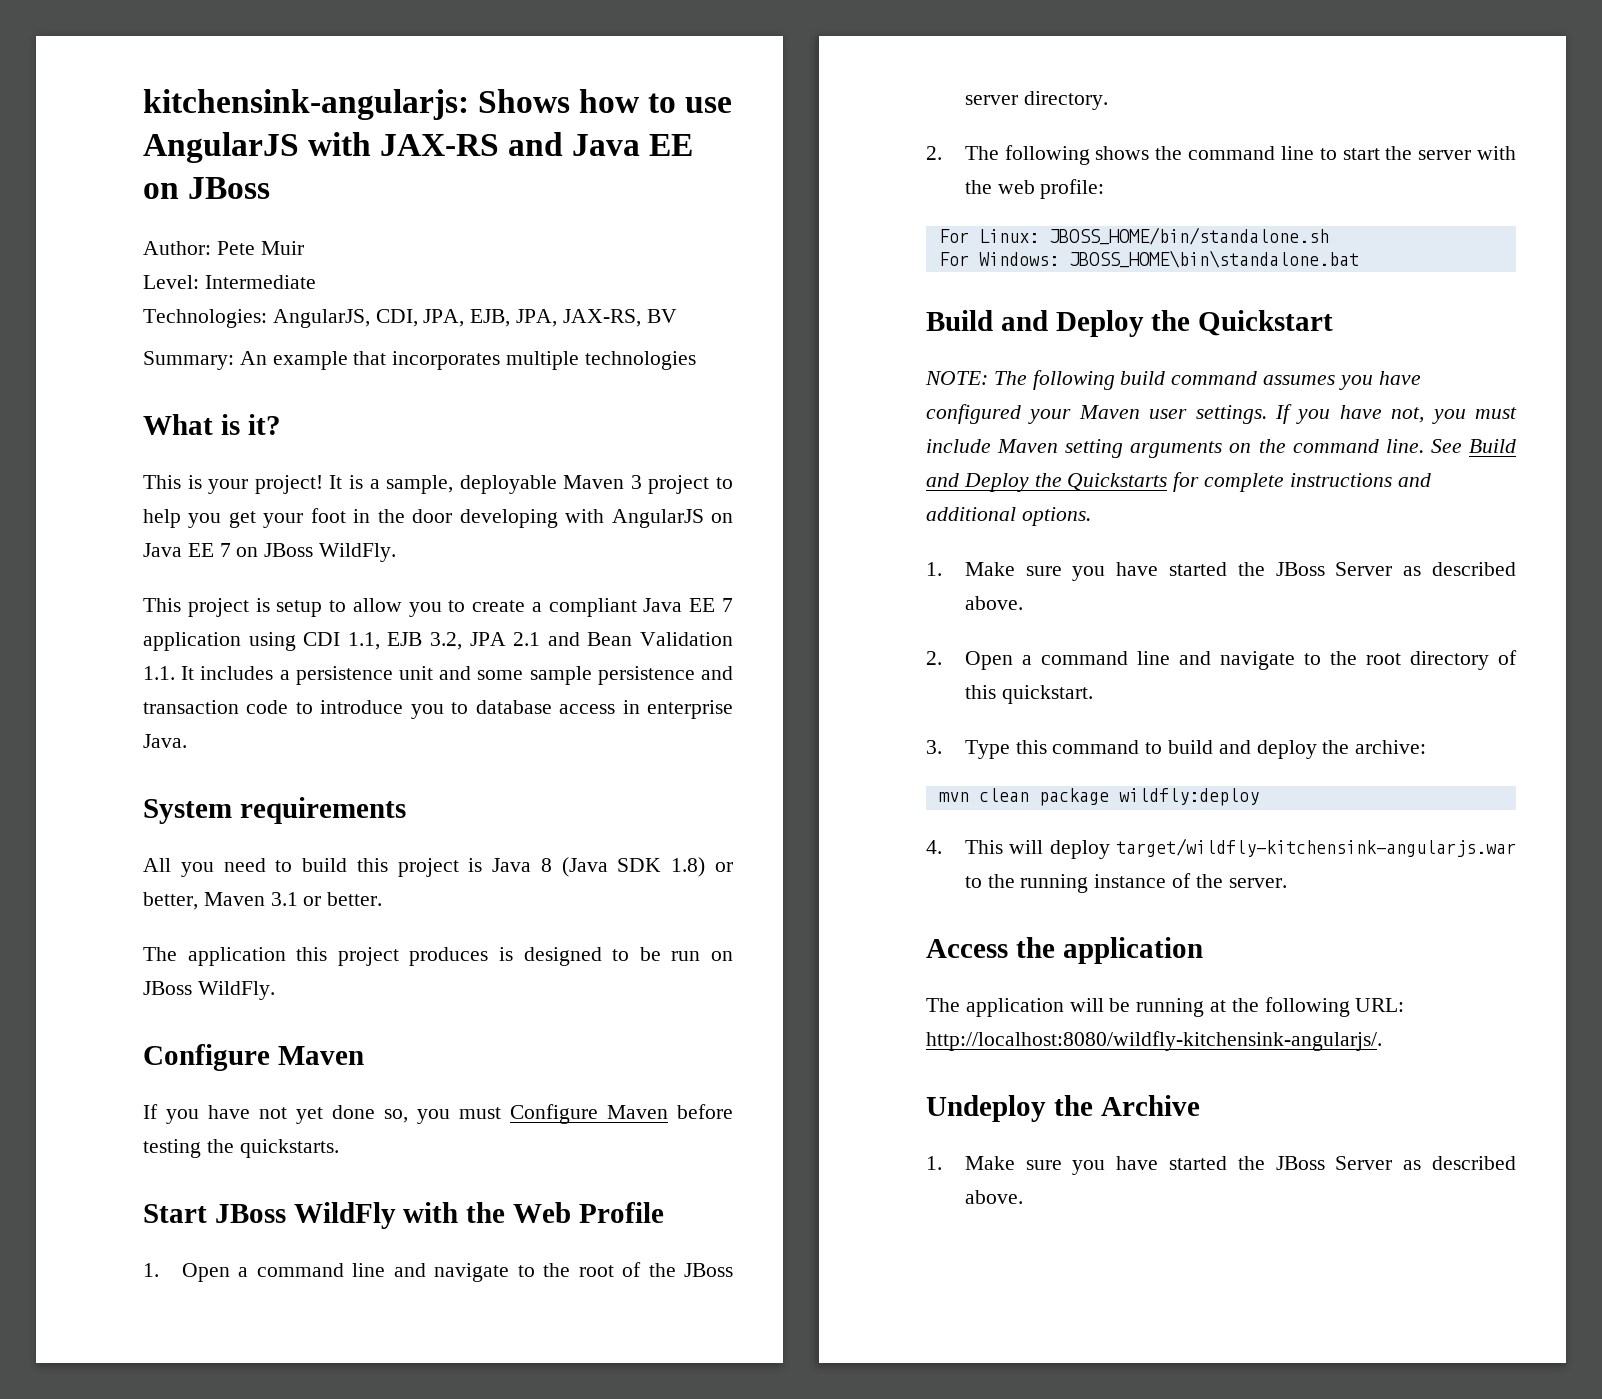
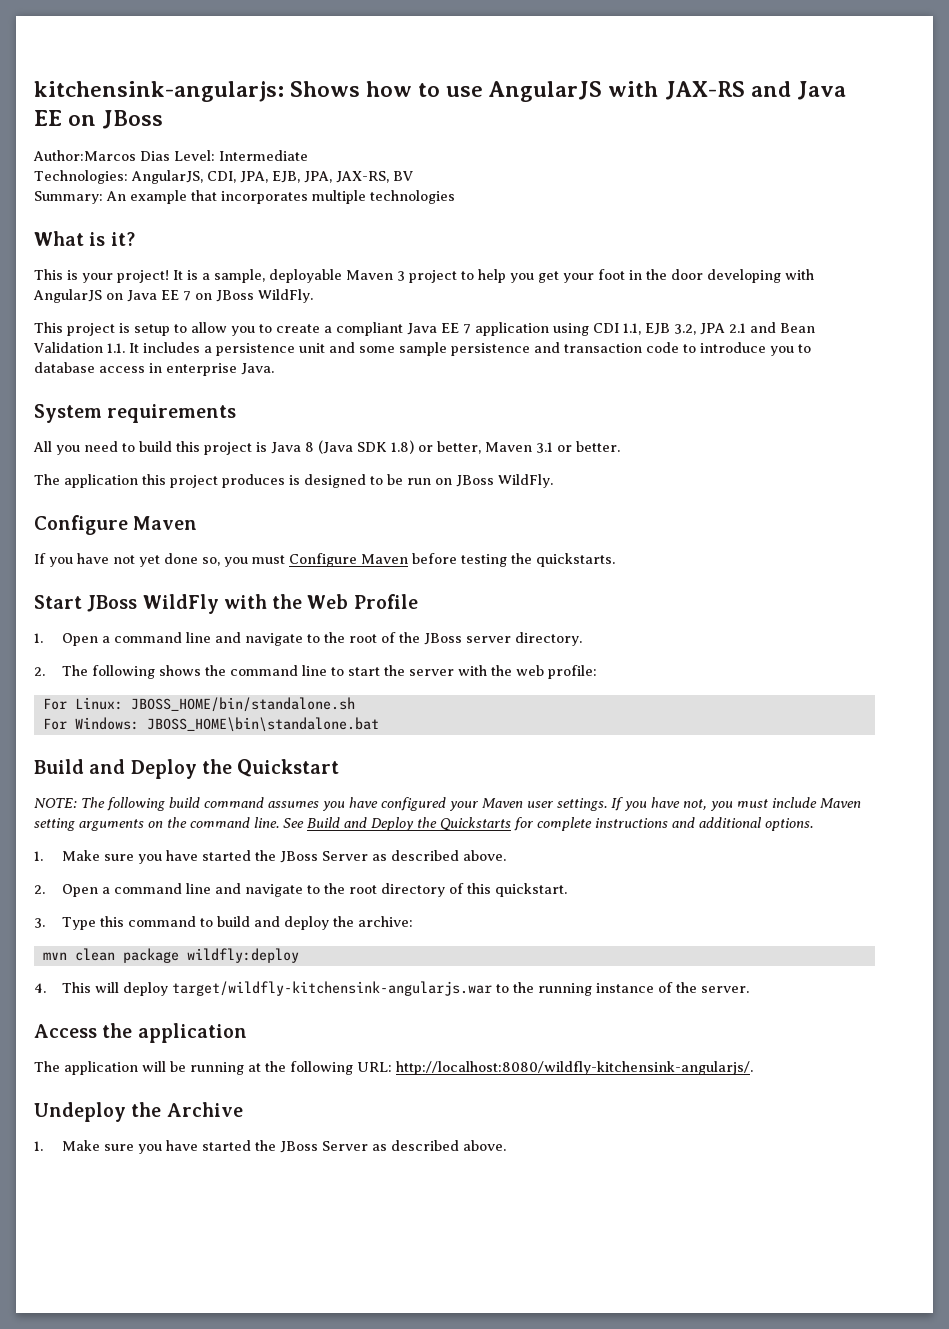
[143,241,304,255] Author: Pete Muir // -> [33,150,170,161] Author:Marcos Dias

